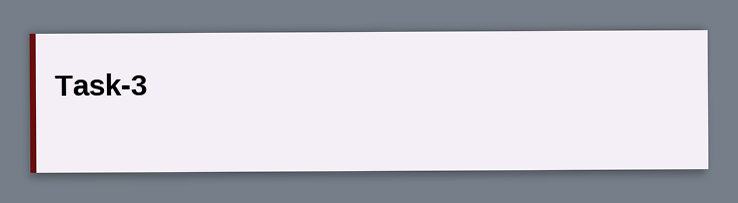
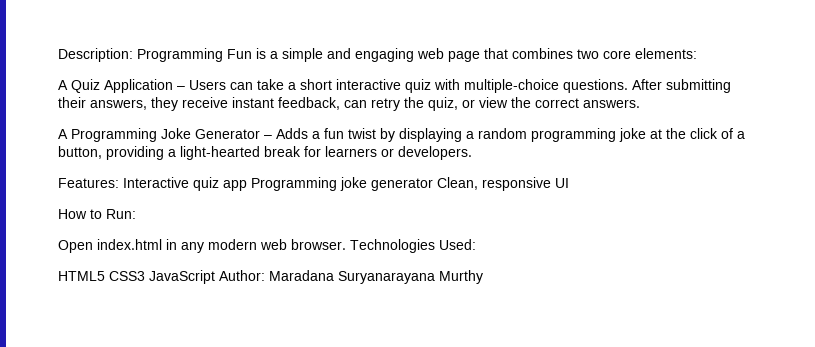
[54,73,147,96] Task-3 -> [58,48,697,62] [58,79,731,93] [58,97,640,111] [58,128,745,142] [58,146,472,160] [58,177,569,191] [58,209,136,219] [58,239,476,253] [58,270,483,284] Description: Programming Fun is a simple and engaging web page that combines two core elements: // A Quiz Application – Users can take a short interactive quiz with multiple-choice questions. After submitting their answers, they receive instant feedback, can retry the quiz, or view the correct answers. // A Programming Joke Generator – Adds a fun twist by displaying a random programming joke at the click of a button, providing a light-hearted break for learners or developers. // Features: Interactive quiz app Programming joke generator Clean, responsive UI // How to Run: // Open index.html in any modern web browser. Technologies Used: // HTML5 CSS3 JavaScript Author: Maradana Suryanarayana Murthy

